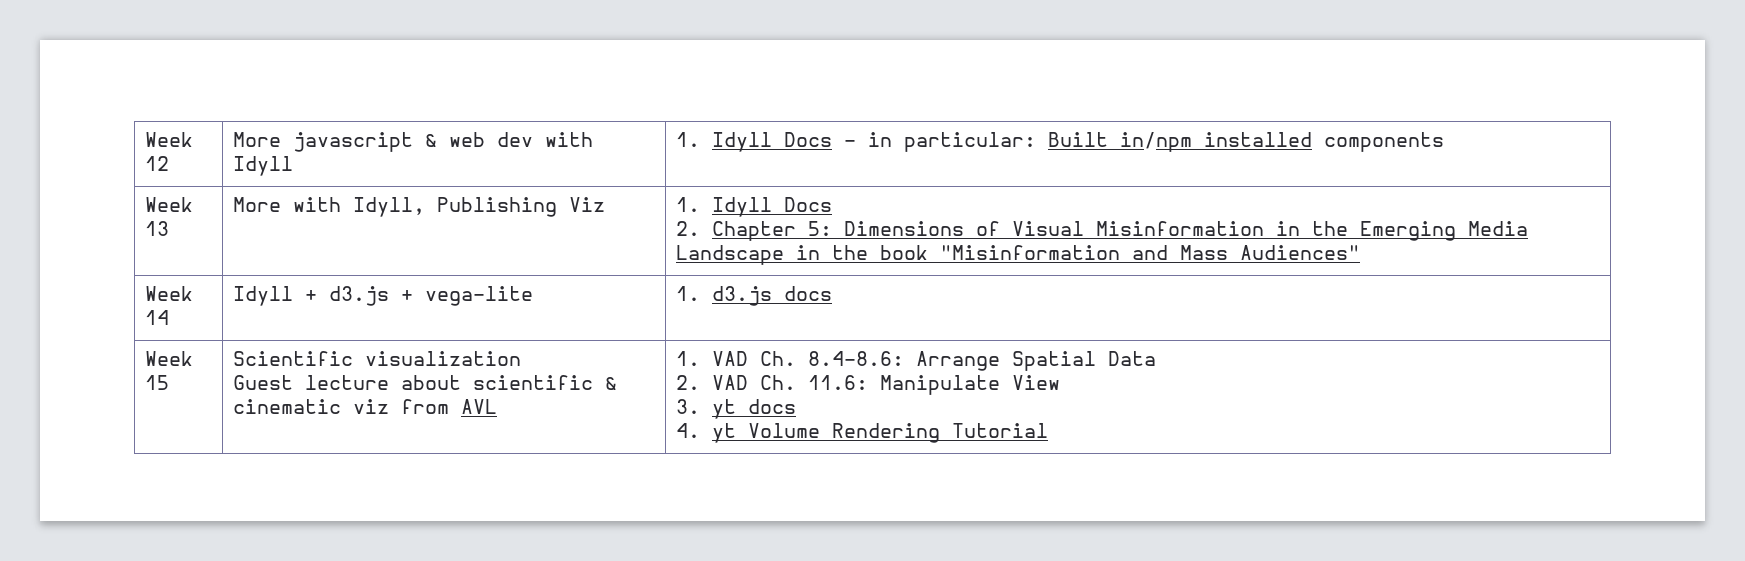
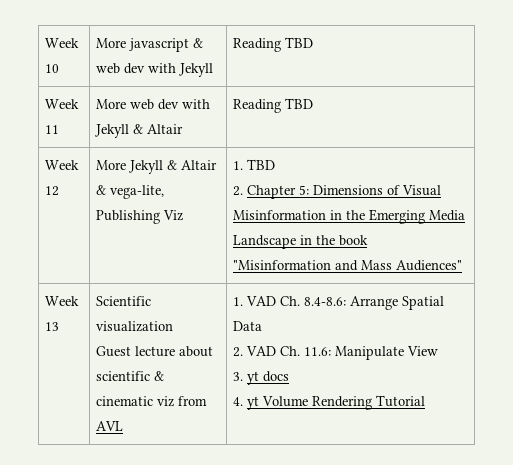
[144,132,193,147] [144,156,169,171] Week 12 -> [45,38,80,48] [45,64,60,73] Week 10
[232,156,293,176] [675,132,1444,152] [144,197,193,212] [144,221,169,236] [232,197,425,217] Idyll | 1. Idyll Docs - in particular: Built in/npm installed components // Week 13 | More with Idyll, -> [179,63,214,77] [233,37,314,52] [45,99,80,109] [45,125,60,134] [96,99,211,110] [95,124,184,138] [233,98,314,113] [45,160,80,170] [45,186,60,196] [96,160,218,174] [96,185,165,199] Jekyll | Reading TBD // Week 11 | More web dev with Jekyll & Altair | Reading TBD // Week 12 | More Jekyll & Altair & vega-lite,
[711,197,832,217] Idyll Docs -> [247,159,276,170] TBD
[144,310,169,325] [232,286,533,306] [675,286,832,306] [144,351,193,366] [144,375,169,390] 14 | Idyll + d3.js + vega-lite | 1. d3.js docs // Week 15 -> [45,322,60,331] 13

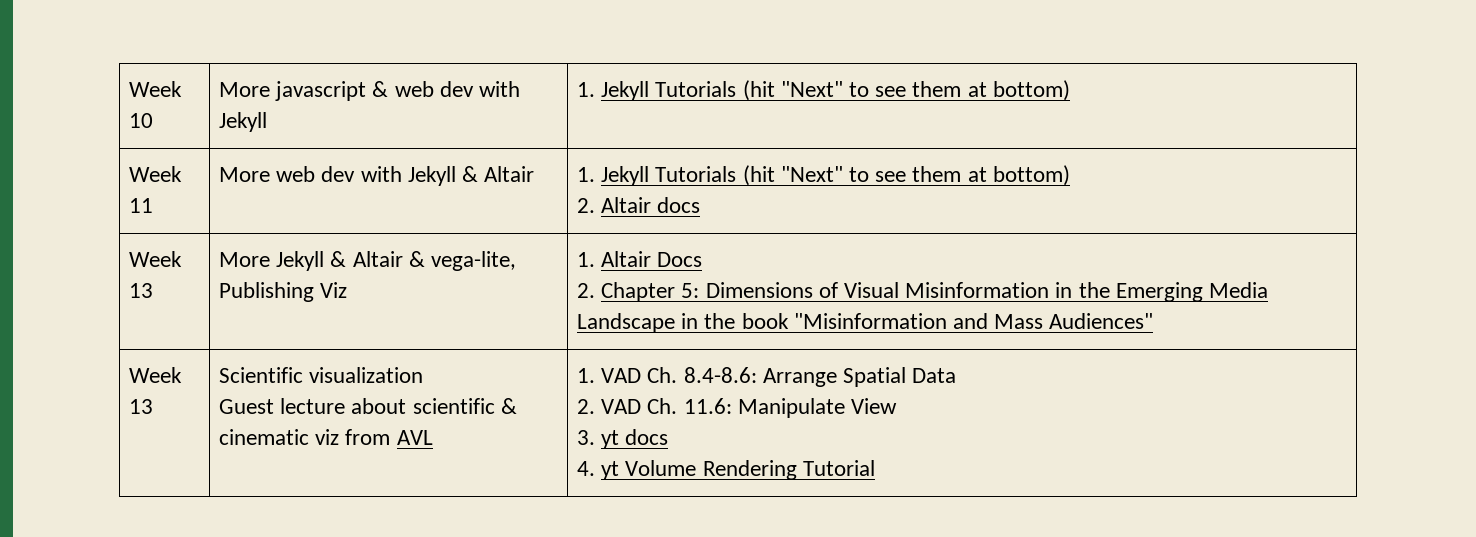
[233,37,314,52] Reading TBD -> [576,80,1070,101] 1. Jekyll Tutorials (hit "Next" to see them at bottom)
[233,98,314,113] [45,160,80,170] [45,186,60,196] Reading TBD // Week 12 -> [576,165,1070,186] [576,197,701,213] [128,251,182,267] [128,283,153,298] 1. Jekyll Tutorials (hit "Next" to see them at bottom) // 2. Altair docs // Week 13
[247,159,276,170] TBD -> [601,251,703,267] Altair Docs

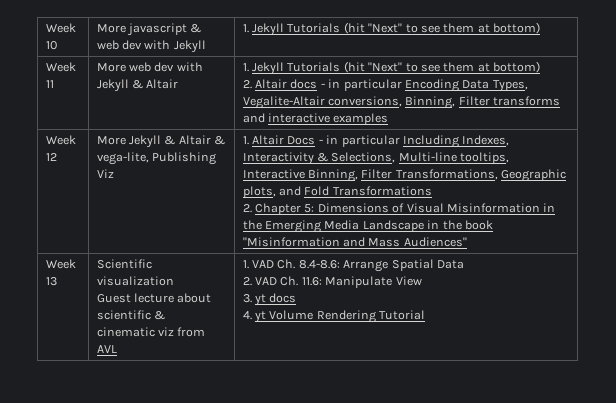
[128,251,182,267] [128,283,153,298] // Week 13 -> [320,79,528,92] [242,96,561,109] [242,113,389,125] [45,135,76,145] [45,153,57,161] - in particular Encoding Data Types, Vegalite-Altair conversions, Binning, Filter transforms and interactive examples // Week 12
(703, 259) none -> [318,135,510,148] [242,152,510,165] [242,169,567,182] [242,186,432,198] - in particular Including Indexes, Interactivity & Selections, Multi-line tooltips, Interactive Binning, Filter Transformations, Geographic plots, and Fold Transformations

